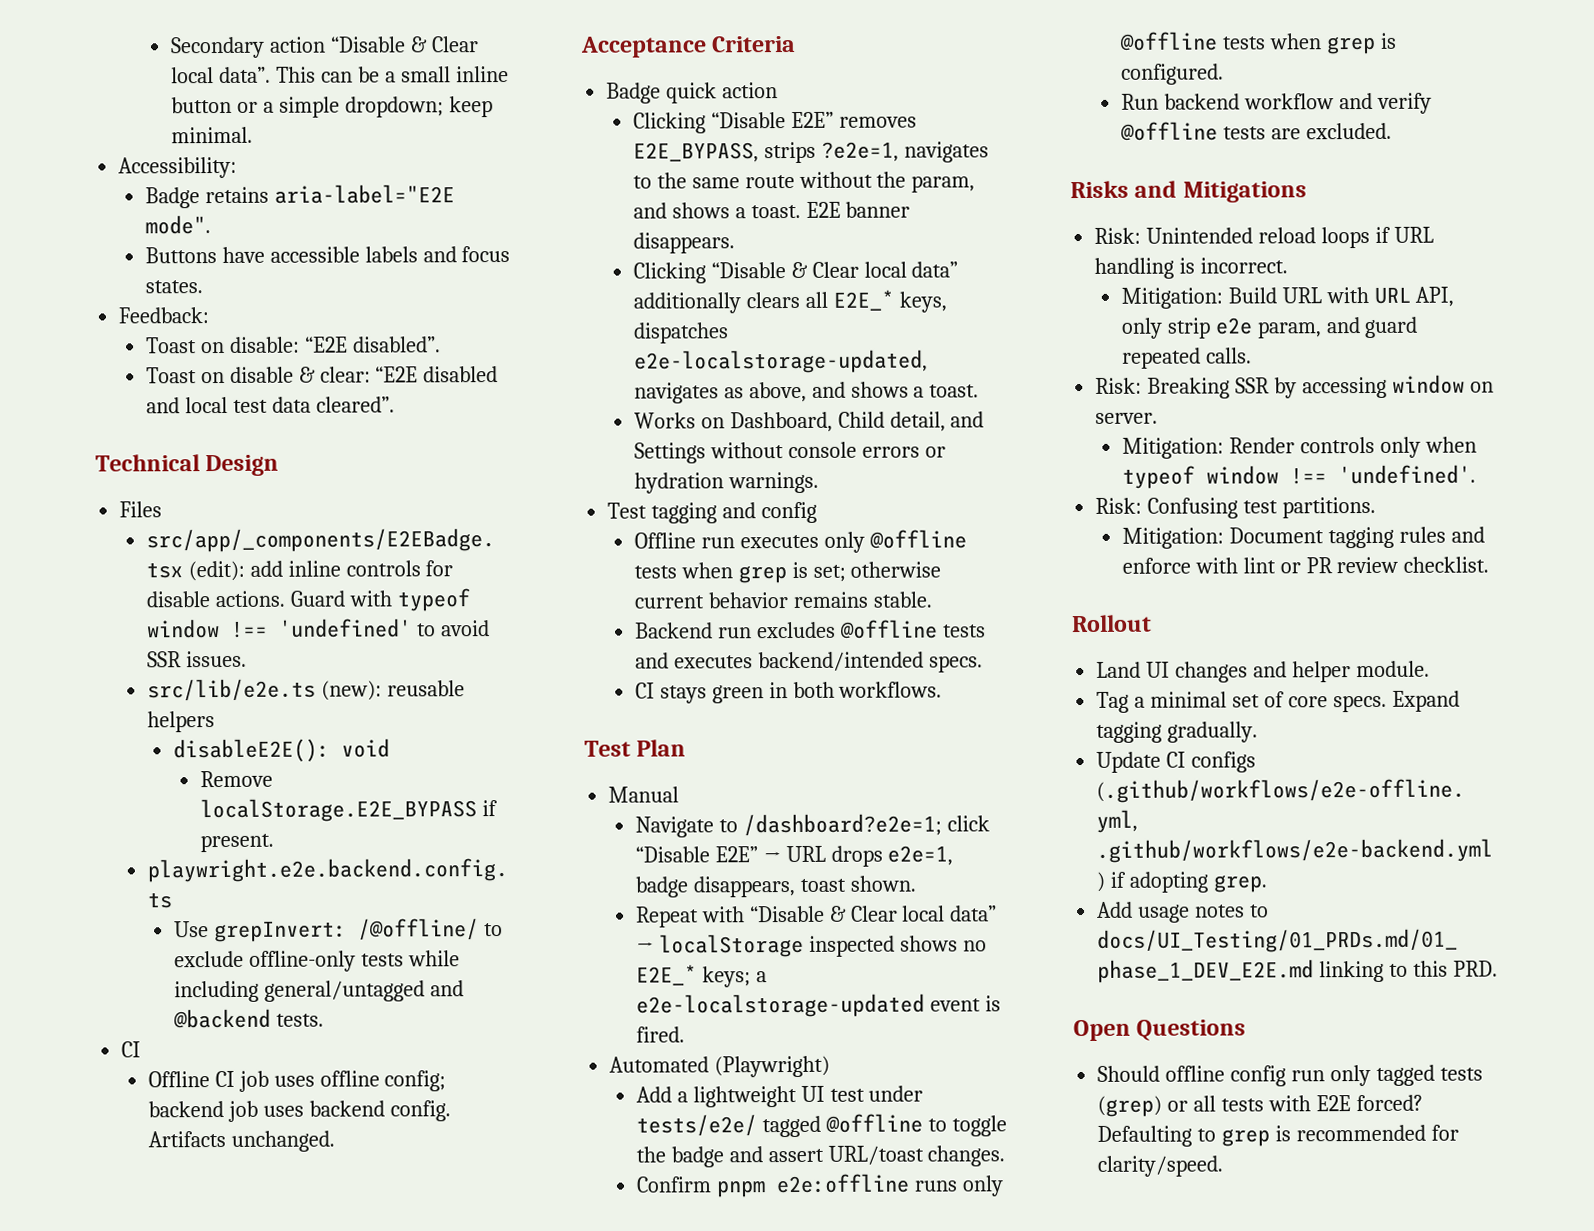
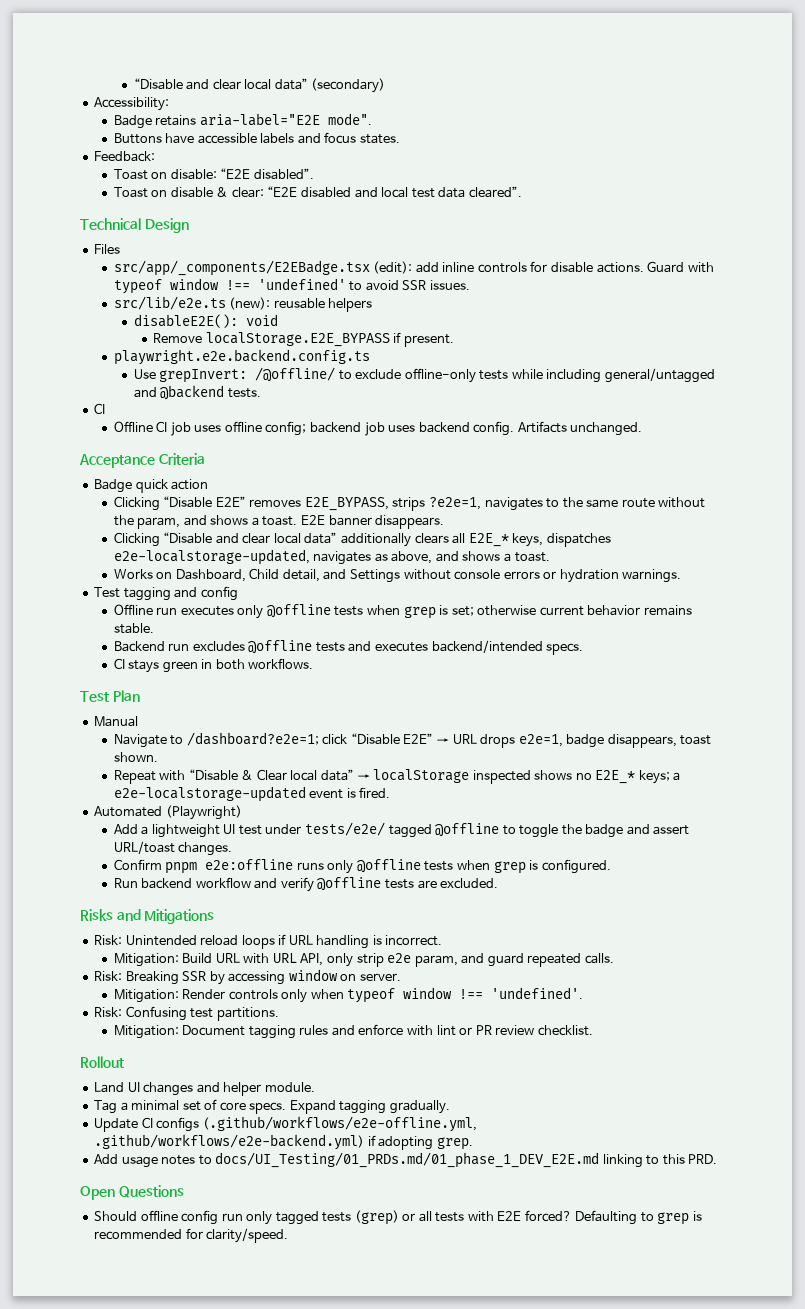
[170,36,480,59] [171,66,509,84] [171,96,493,118] [171,126,254,144] Secondary action “Disable & Clear local data”. This can be a small inline button or a simple dropdown; keep minimal. -> [133,78,386,93] “Disable and clear local data” (secondary)
[790,261,859,279] & Clear -> [215,533,271,544] and clear

